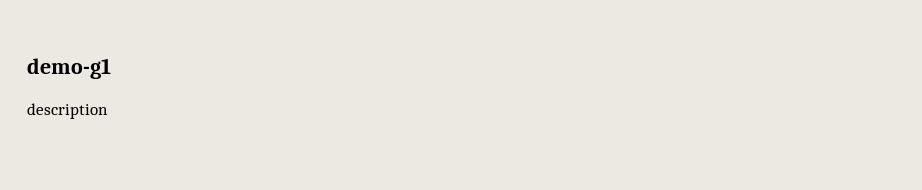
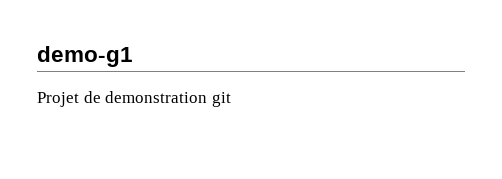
[27,103,108,119] description -> [37,91,231,107] Projet de demonstration git

